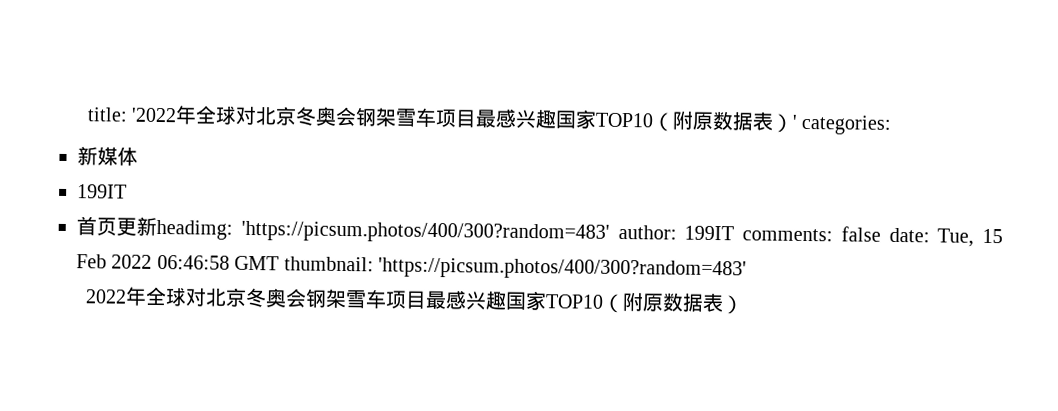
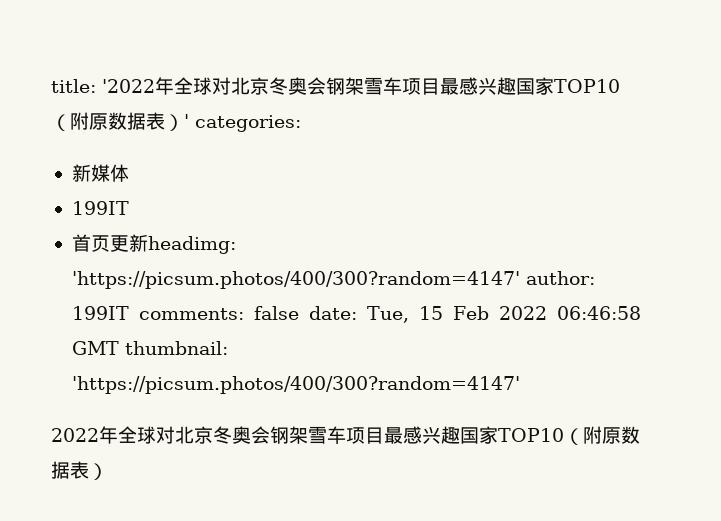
[240,220,610,244] 'https://picsum.photos/400/300?random=483' -> [71,271,520,289] 'https://picsum.photos/400/300?random=4147'
[378,257,747,281] 'https://picsum.photos/400/300?random=483' -> [71,376,520,394] 'https://picsum.photos/400/300?random=4147'

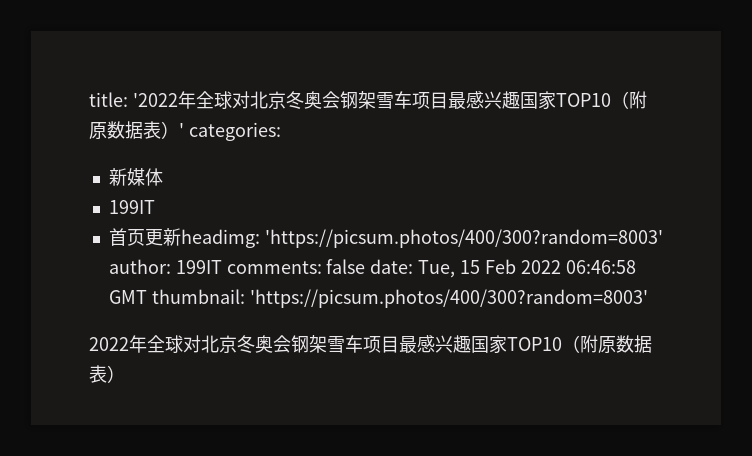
[71,271,520,289] 'https://picsum.photos/400/300?random=4147' -> [264,229,663,248] 'https://picsum.photos/400/300?random=8003'
[71,376,520,394] 'https://picsum.photos/400/300?random=4147' -> [249,289,648,308] 'https://picsum.photos/400/300?random=8003'

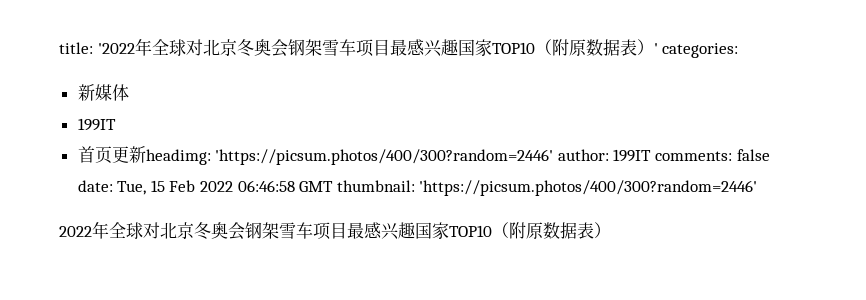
[264,229,663,248] 'https://picsum.photos/400/300?random=8003' -> [215,149,554,165] 'https://picsum.photos/400/300?random=2446'
[249,289,648,308] 'https://picsum.photos/400/300?random=8003' -> [419,180,758,196] 'https://picsum.photos/400/300?random=2446'

